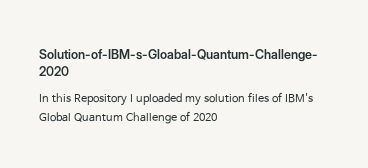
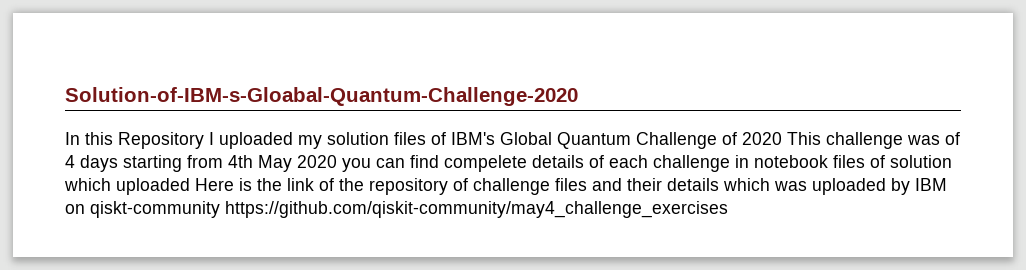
(217, 117) none -> [787,132,960,149] [65,155,952,172] [64,178,947,195] [65,201,728,218] This challenge was of 4 days starting from 4th May 2020 you can find compelete details of each challenge in notebook files of solution which uploaded Here is the link of the repository of challenge files and their details which was uploaded by IBM on qiskt-community https://github.com/qiskit-community/may4_challenge_exercises

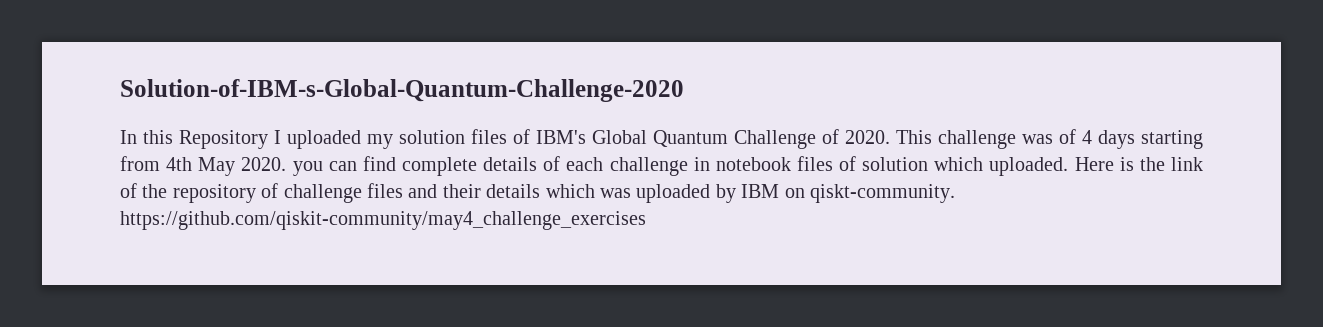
[65,87,578,106] Solution-of-IBM-s-Gloabal-Quantum-Challenge-2020 -> [120,79,684,102] Solution-of-IBM-s-Global-Quantum-Challenge-2020
[742,132,782,145] 2020 -> [845,130,890,144] 2020.
[297,155,337,168] 2020 -> [241,157,287,171] 2020.
[444,155,527,172] compelete -> [401,157,477,176] complete
[116,178,190,195] uploaded -> [989,157,1069,176] uploaded.
[90,201,220,218] qiskt-community -> [809,184,955,203] qiskt-community.

